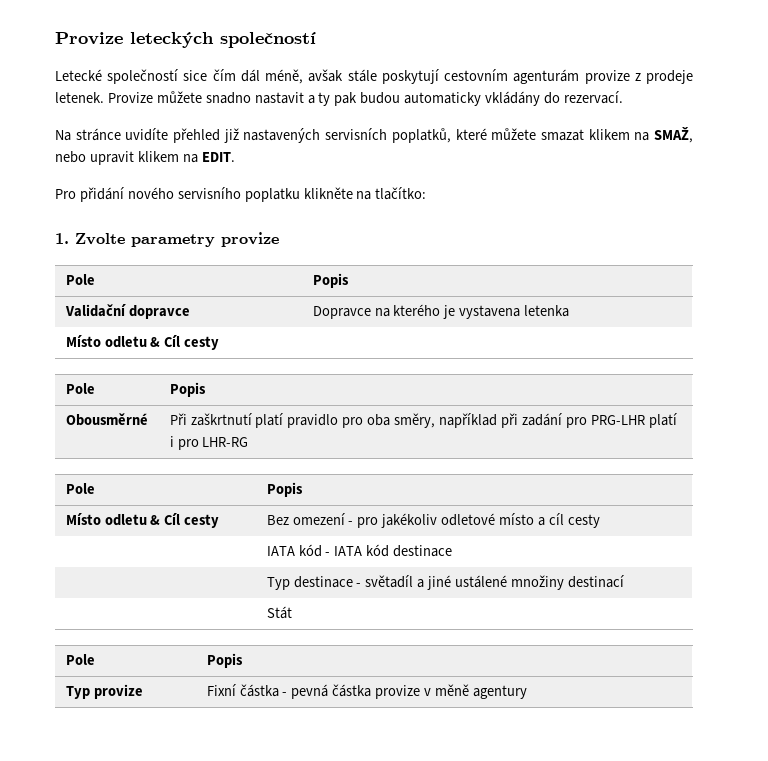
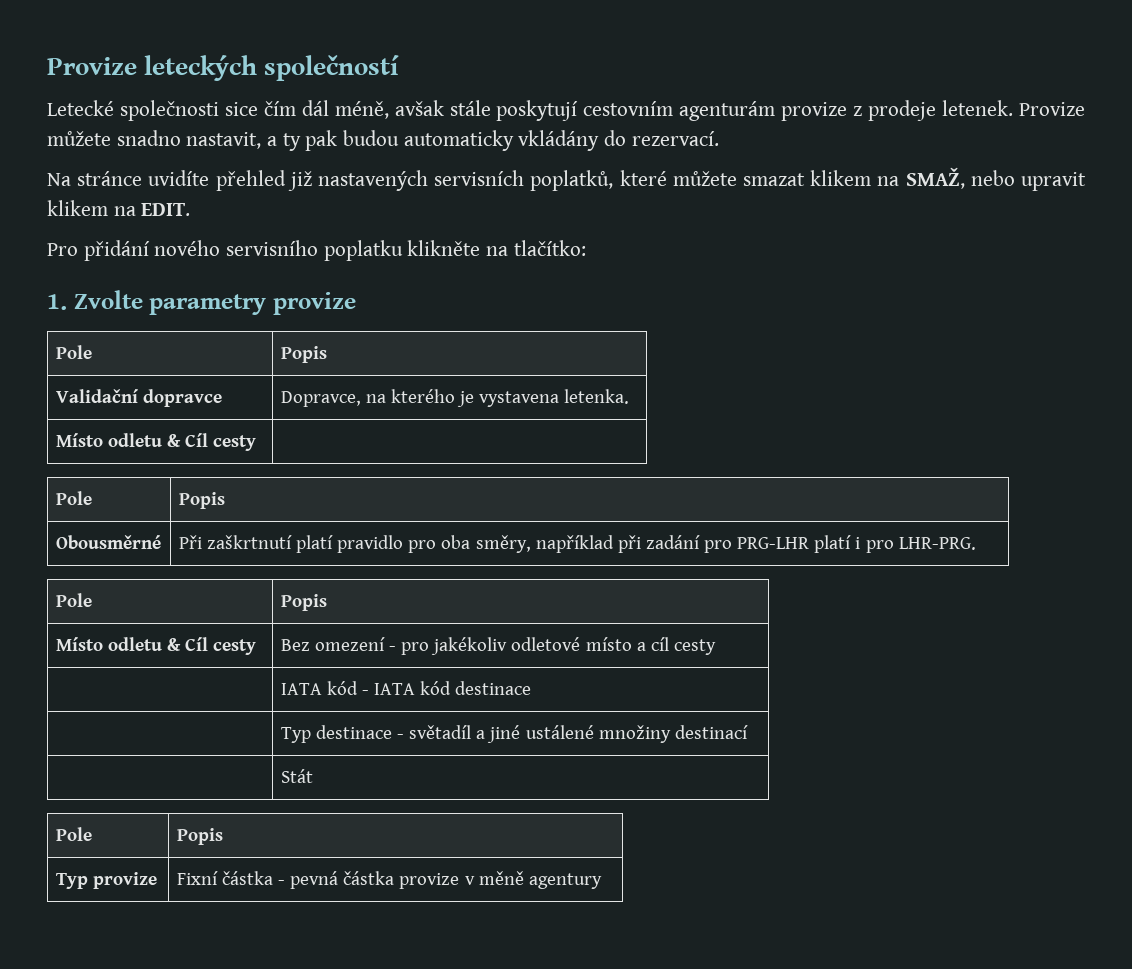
[107,69,179,84] společností -> [119,100,219,121] společnosti
[254,92,304,104] nastavit -> [186,132,262,149] nastavit,
[312,306,371,319] Dopravce -> [280,391,361,407] Dopravce,
[524,305,570,317] letenka -> [564,389,630,404] letenka.
[202,437,249,447] LHR-RG -> [898,537,976,550] LHR-PRG.

